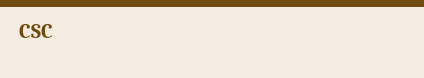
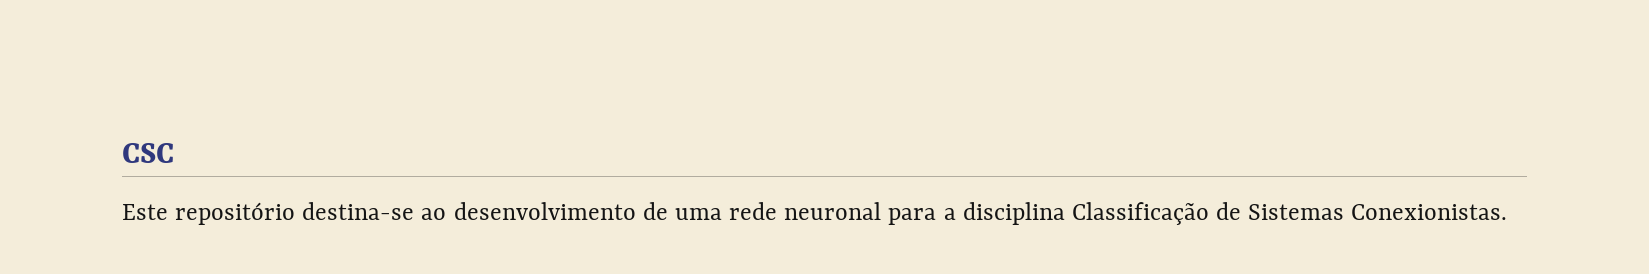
(53, 31) none -> [122,202,1508,225] // Este repositório destina-se ao desenvolvimento de uma rede neuronal para a disciplina Classificação de Sistemas Conexionistas.

